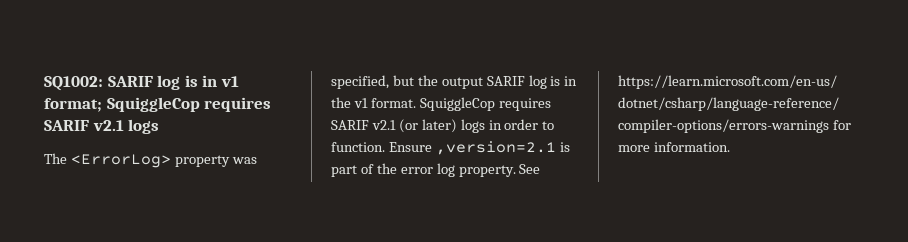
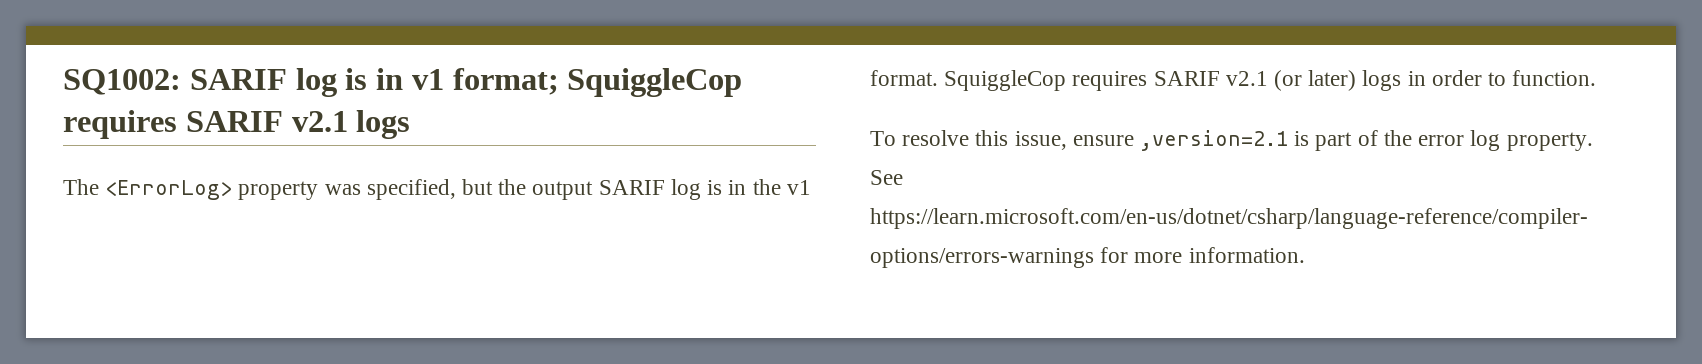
[388,142,432,152] Ensure -> [870,130,1134,150] // To resolve this issue, ensure

